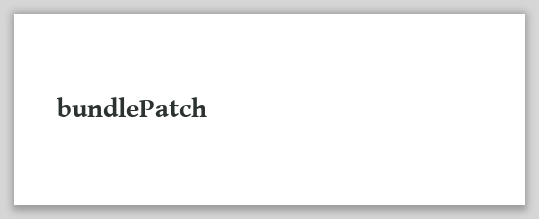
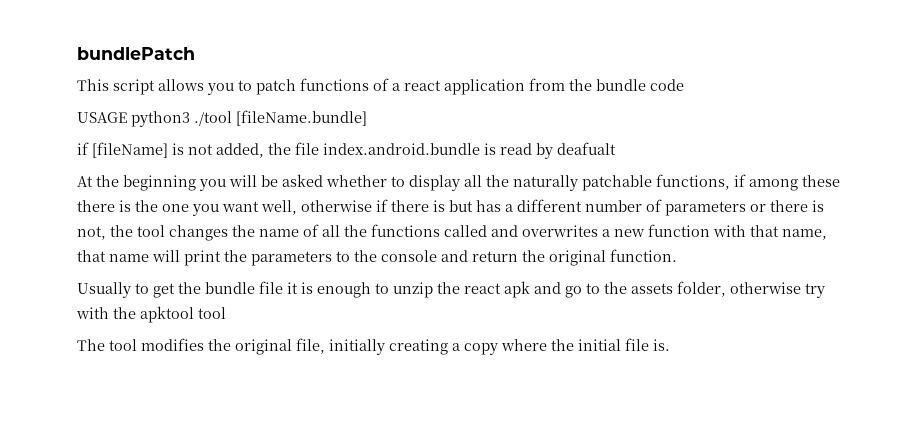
(207, 107) none -> [77,78,684,95] [77,110,367,127] [77,142,616,159] [77,174,840,191] [77,199,824,216] [77,224,827,241] [77,249,677,266] [77,281,825,298] [76,306,226,323] [77,338,670,355] // This script allows you to patch functions of a react application from the bundle code // USAGE python3 ./tool [fileName.bundle] // if [fileName] is not added, the file index.android.bundle is read by deafualt // At the beginning you will be asked whether to display all the naturally patchable functions, if among these there is the one you want well, otherwise if there is but has a different number of parameters or there is not, the tool changes the name of all the functions called and overwrites a new function with that name, that name will print the parameters to the console and return the original function. // Usually to get the bundle file it is enough to unzip the react apk and go to the assets folder, otherwise try with the apktool tool // The tool modifies the original file, initially creating a copy where the initial file is.

